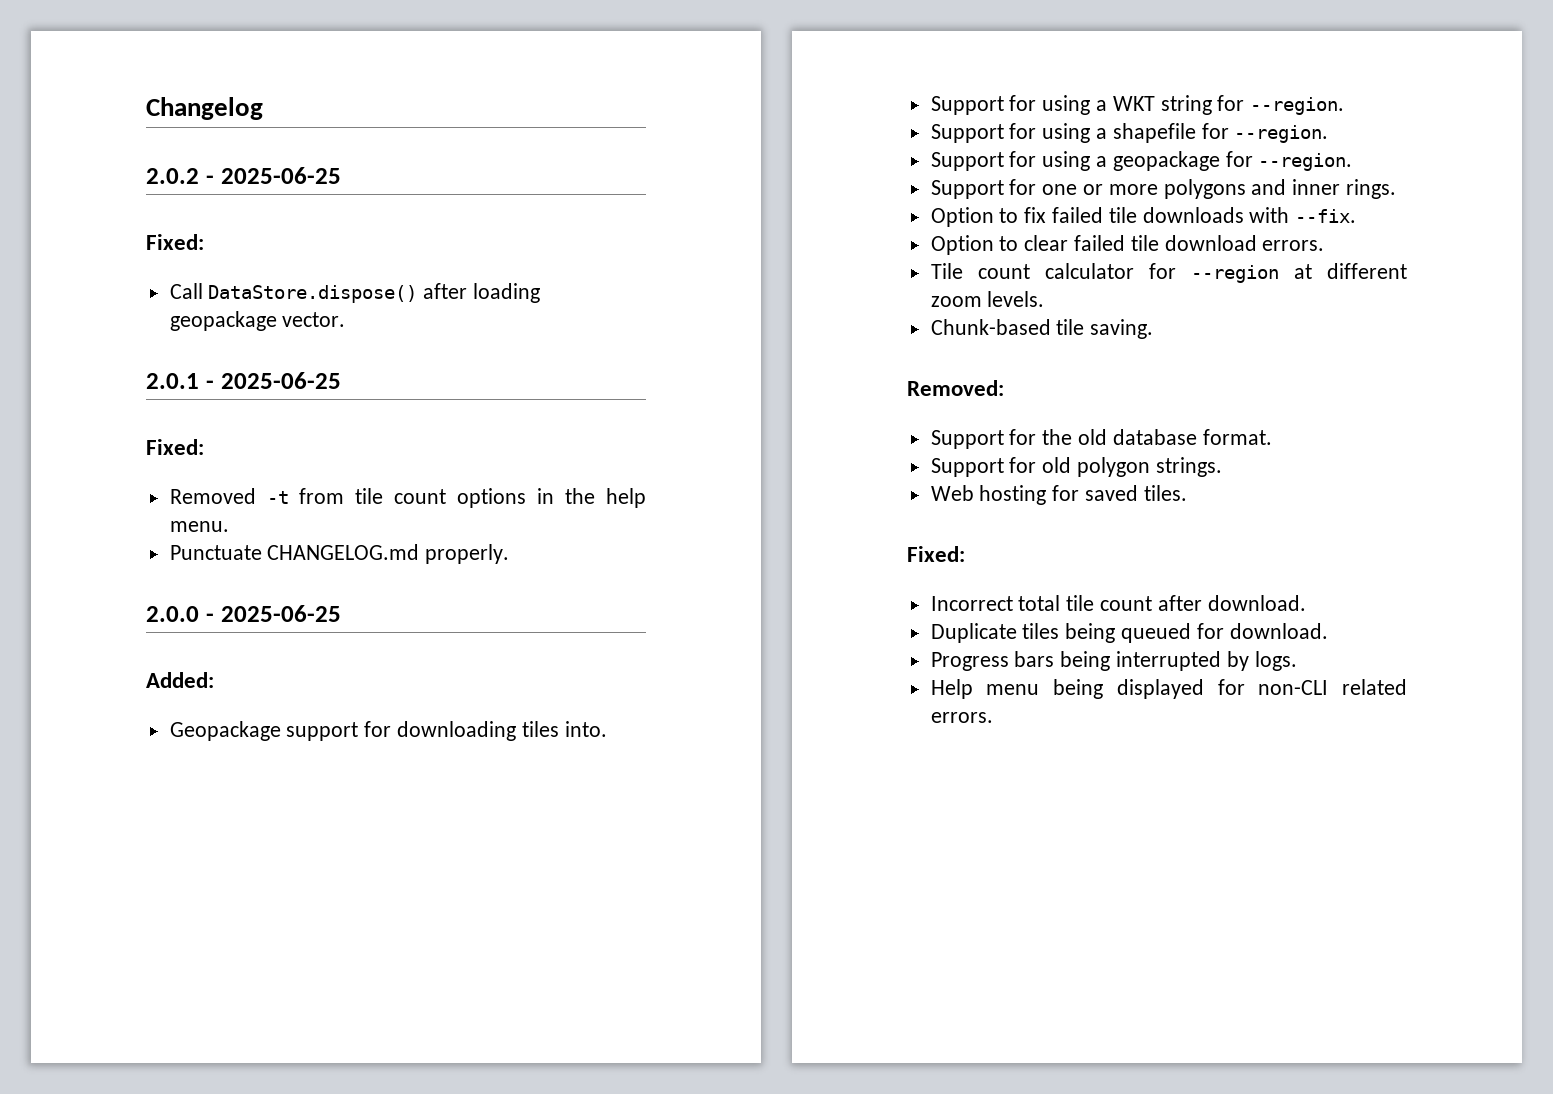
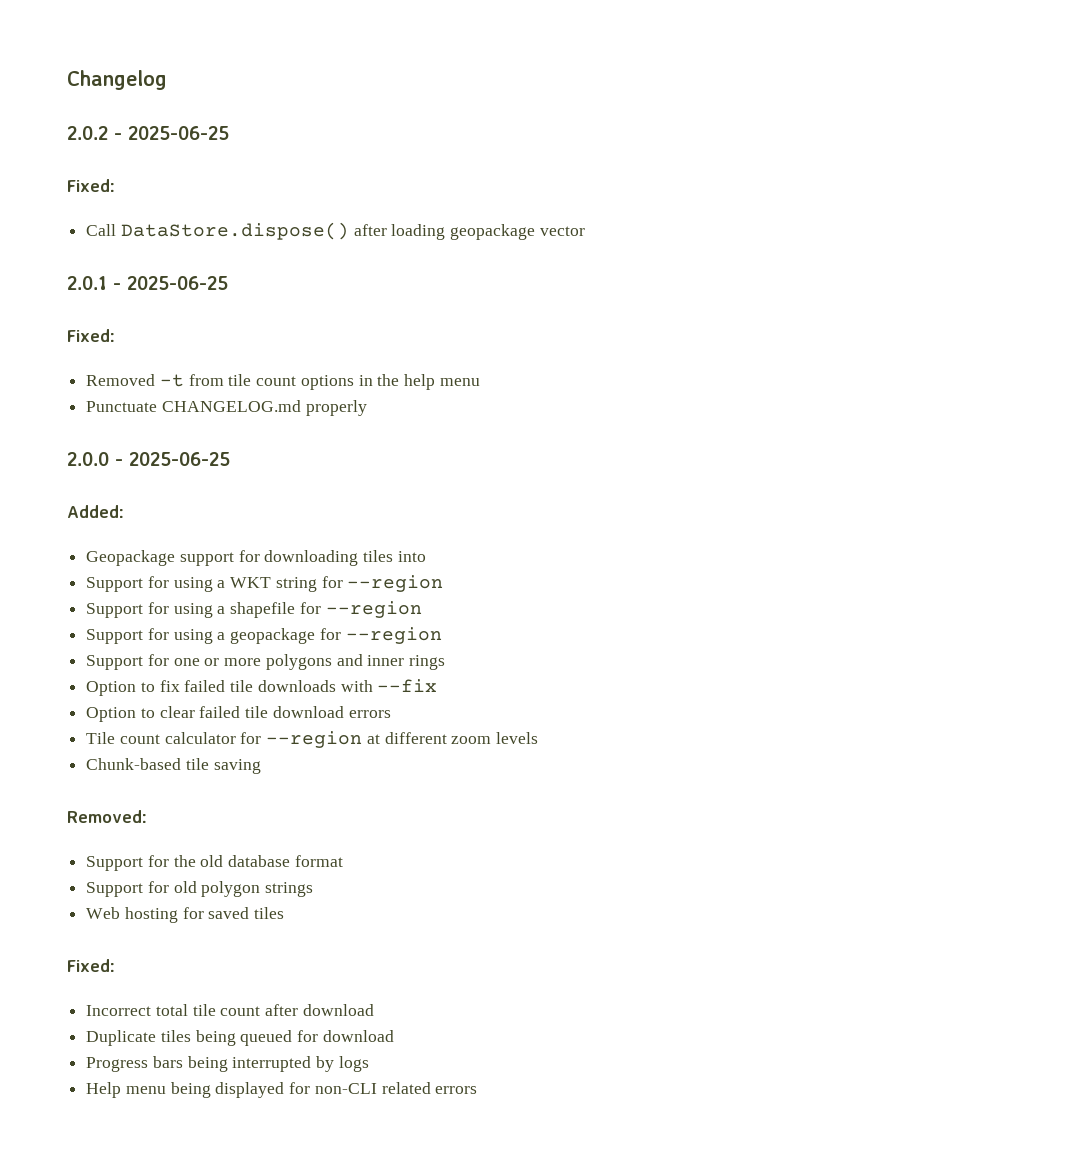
[282,312,346,327] vector. -> [539,226,585,236] vector
[169,521,229,532] menu. -> [439,378,480,386] menu
[425,544,510,564] properly. -> [305,400,367,416] properly
[564,721,607,737] into. -> [397,551,426,562] into
[1250,97,1345,115] --region. -> [347,575,444,592] --region
[1234,125,1329,143] --region. -> [325,601,422,618] --region
[1258,153,1353,171] --region. -> [345,627,442,644] --region
[1346,179,1397,199] rings. -> [409,655,446,670] rings
[1295,209,1357,223] --fix. -> [377,679,438,692] --fix
[1262,240,1325,251] errors. -> [348,710,391,718] errors
[987,291,1045,307] levels. -> [496,732,539,744] levels
[1090,319,1154,339] saving. -> [213,759,261,774] saving
[1202,429,1272,445] format. -> [294,855,343,867] format
[1155,457,1222,477] strings. -> [265,882,314,897] strings
[1143,485,1187,501] tiles. -> [254,907,285,919] tiles
[1207,595,1306,611] download. -> [302,1004,374,1016] download
[1229,623,1328,639] download. -> [322,1030,394,1042] download
[1254,651,1297,671] logs. -> [338,1056,369,1072] logs
[930,712,993,723] errors. -> [435,1086,478,1094] errors

